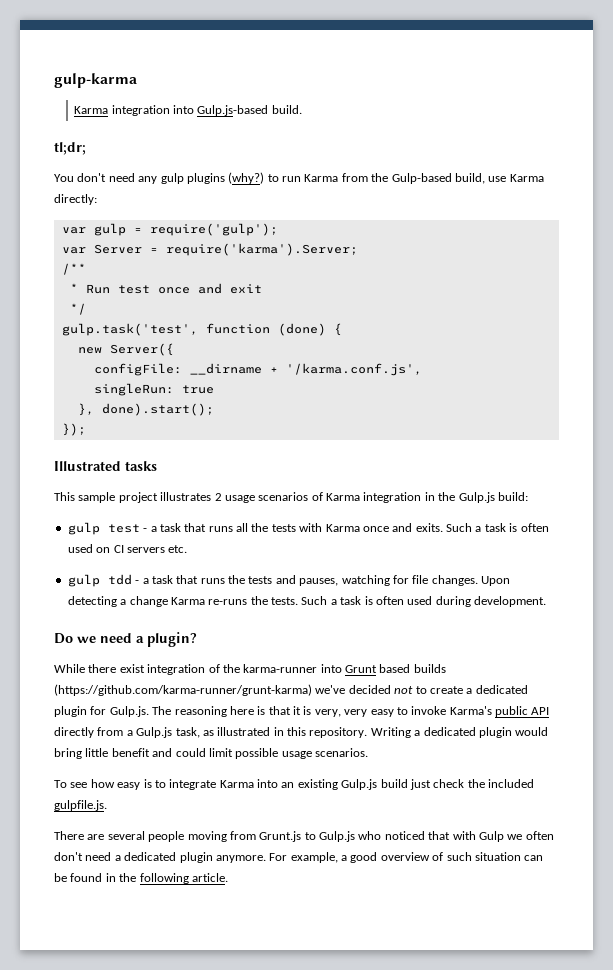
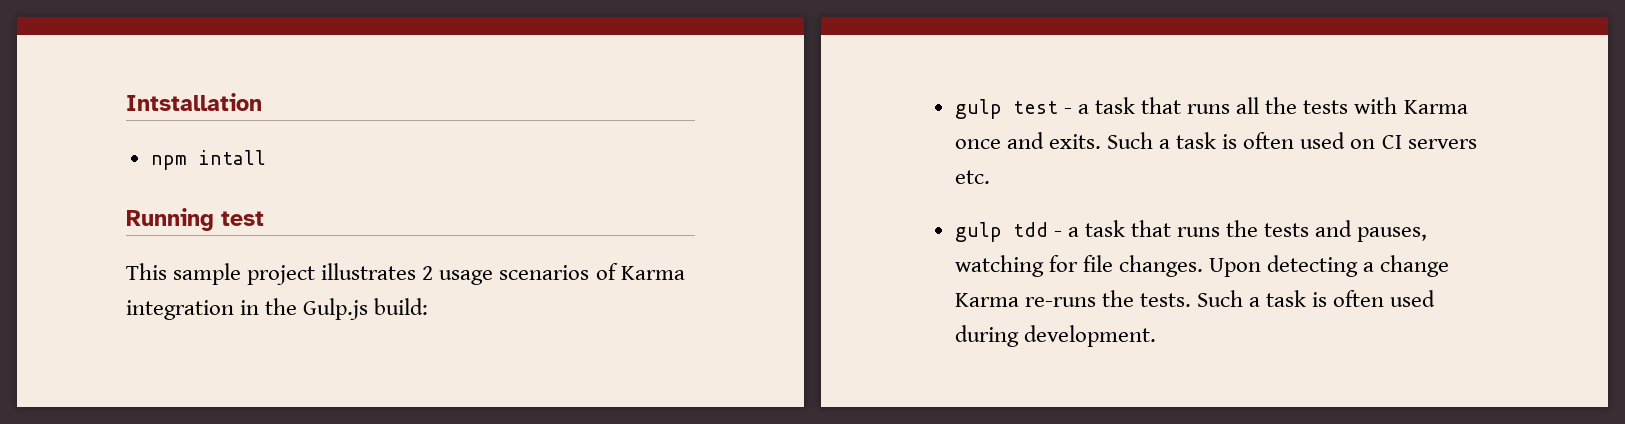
[54,73,137,88] [74,105,302,116] [54,142,86,155] [54,172,544,184] [54,194,97,205] [61,223,278,236] [61,243,358,256] [61,263,86,275] [69,283,262,294] [69,303,86,315] [61,323,342,336] [77,343,174,356] [93,363,422,376] [93,383,214,396] [77,403,214,416] [61,423,86,436] [54,461,157,471] gulp-karma // Karma integration into Gulp.js-based build. // tl;dr; // You don't need any gulp plugins (why?) to run Karma from the Gulp-based build, use Karma directly: // var gulp = require('gulp'); // var Server = require('karma').Server; // /** // * Run test once and exit // */ // gulp.task('test', function (done) { // new Server({ // configFile: __dirname + '/karma.conf.js', // singleRun: true // }, done).start(); // }); // Illustrated tasks -> [126,93,262,111] [150,150,266,170] [126,208,264,231] Intstallation // npm intall // Running test
[54,632,197,647] [54,664,446,675] [54,684,528,696] [54,706,550,717] [54,727,549,738] [54,748,368,759] [54,779,534,790] [54,800,107,811] [54,831,554,842] [54,852,544,863] [54,873,228,884] // Do we need a plugin? // While there exist integration of the karma-runner into Grunt based builds (https://github.com/karma-runner/grunt-karma) we've decided not to create a dedicated plugin for Gulp.js. The reasoning here is that it is very, very easy to invoke Karma's public API directly from a Gulp.js task, as illustrated in this repository. Writing a dedicated plugin would bring little benefit and could limit possible usage scenarios. // To see how easy is to integrate Karma into an existing Gulp.js build just check the included gulpfile.js. // There are several people moving from Grunt.js to Gulp.js who noticed that with Gulp we often don't need a dedicated plugin anymore. For example, a good overview of such situation can be found in the following article. -> (1156, 336) none

